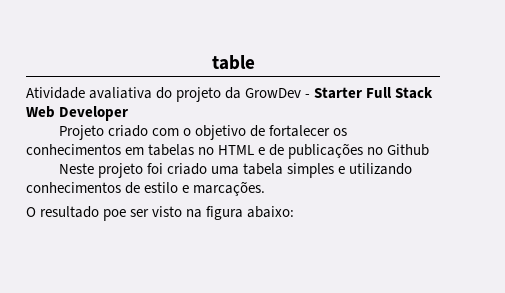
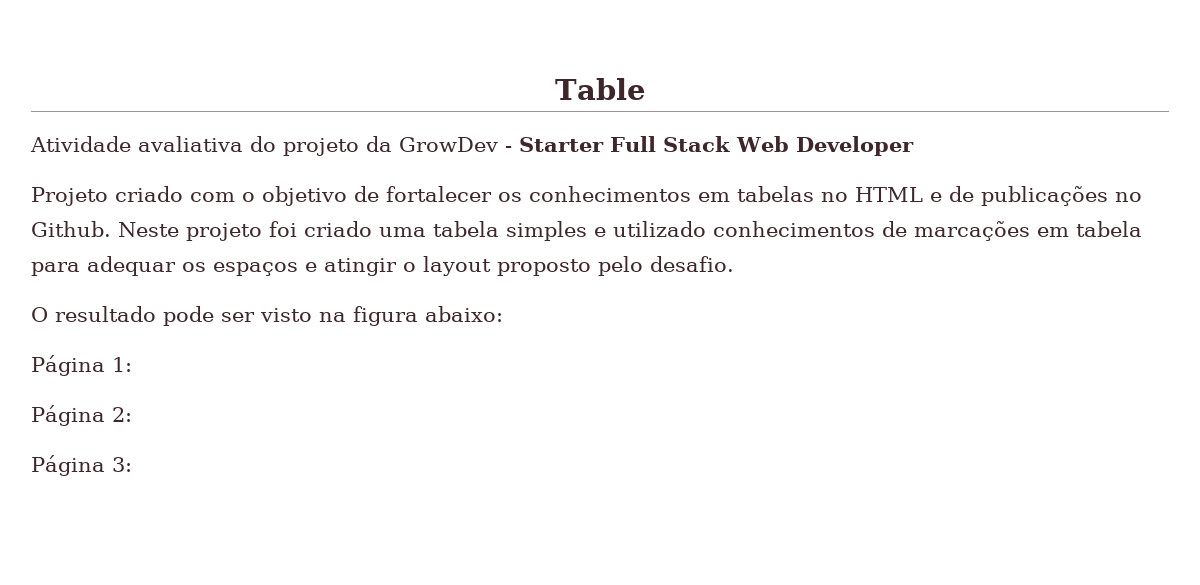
[211,55,255,70] table -> [555,78,646,100] Table
[387,144,430,156] Github // -> [31,221,111,237] Github.
[349,163,413,175] utilizando -> [613,221,706,237] utilizado
[144,181,266,196] estilo e marcações. -> [914,221,1142,241] [31,256,734,276] marcações em tabela para adequar os espaços e atingir o layout proposto pelo desafio.
[103,209,127,221] poe -> [163,306,214,326] pode
(295, 212) none -> [31,355,132,376] [31,405,132,426] [31,455,132,476] // Página 1: // Página 2: // Página 3:

